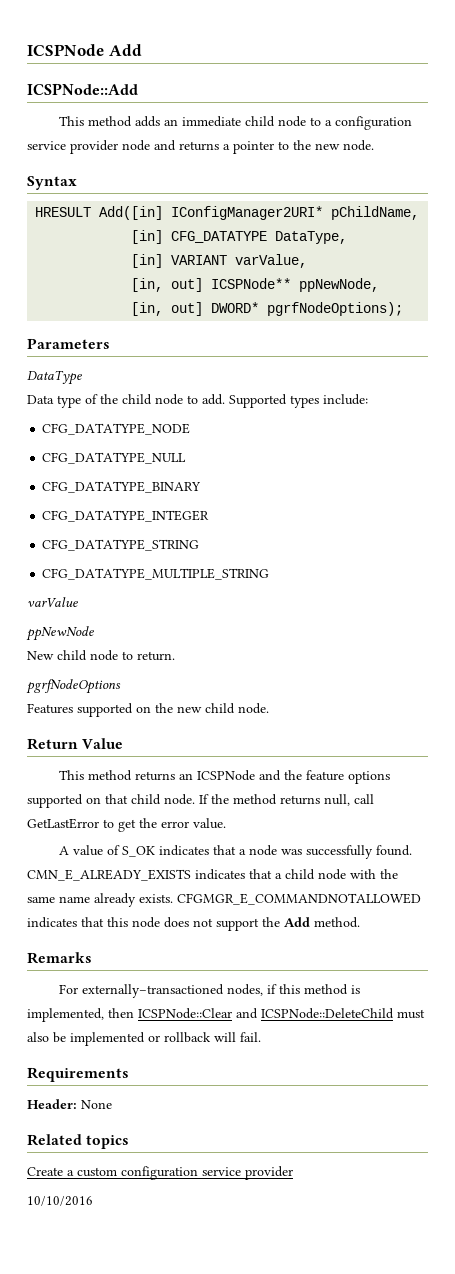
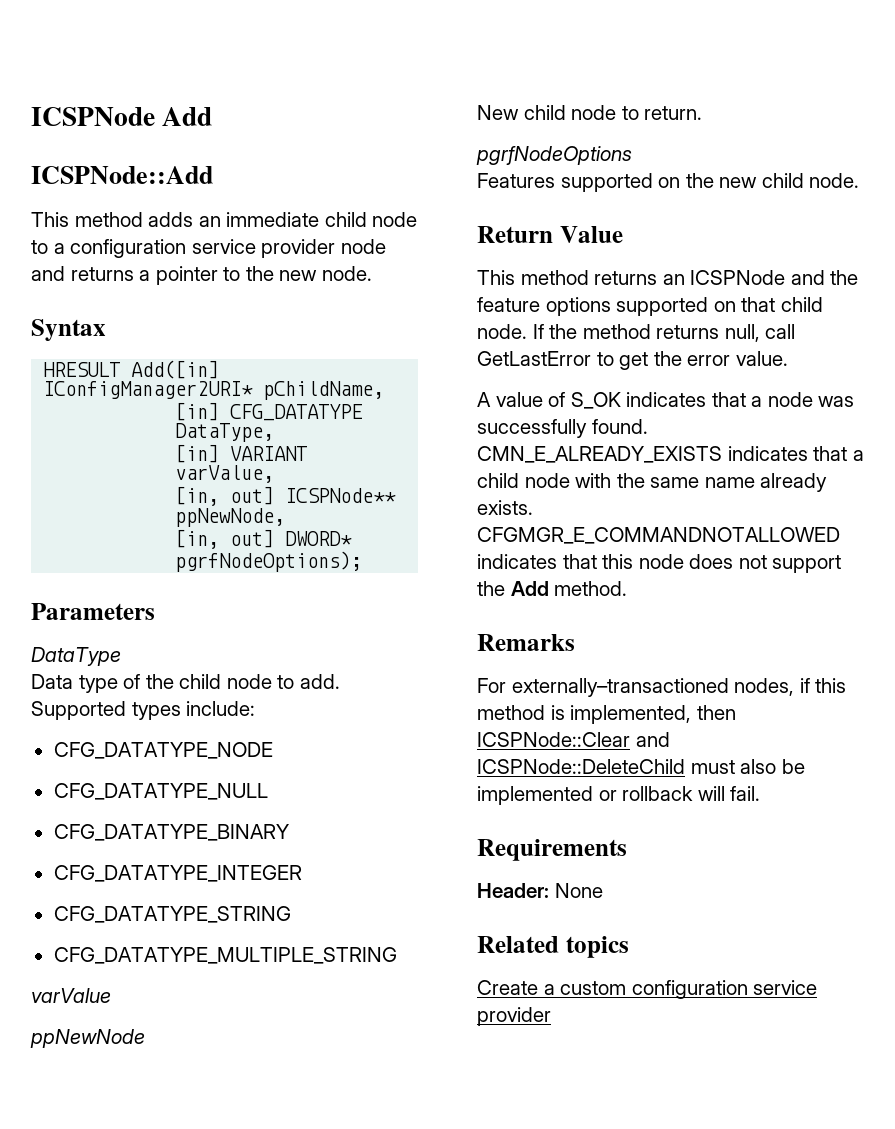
[27,1196,93,1206] // 10/10/2016 -> (551, 1016) none

